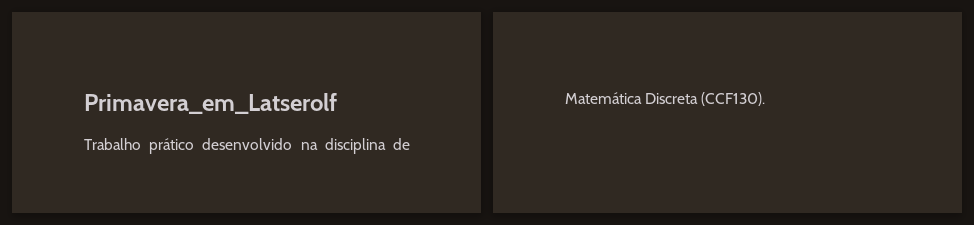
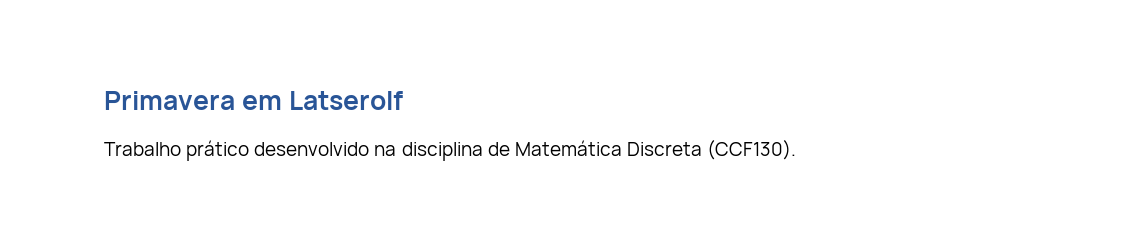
[84,93,337,114] Primavera_em_Latserolf -> [104,91,404,110] Primavera em Latserolf

